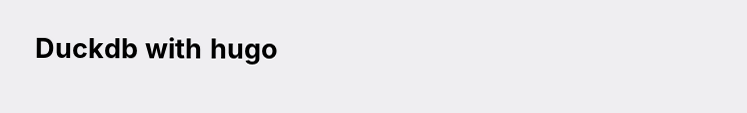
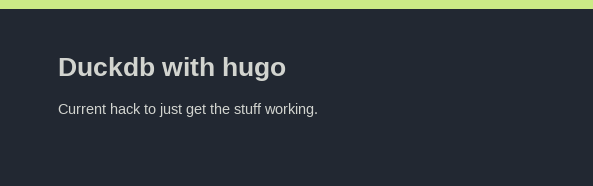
(279, 51) none -> [58,103,318,117] // Current hack to just get the stuff working.

